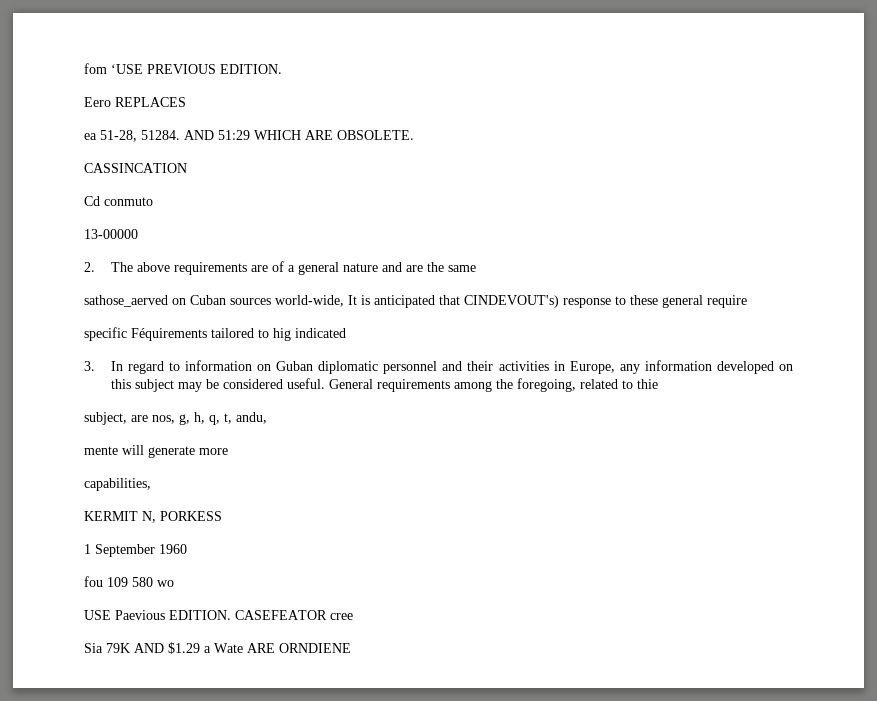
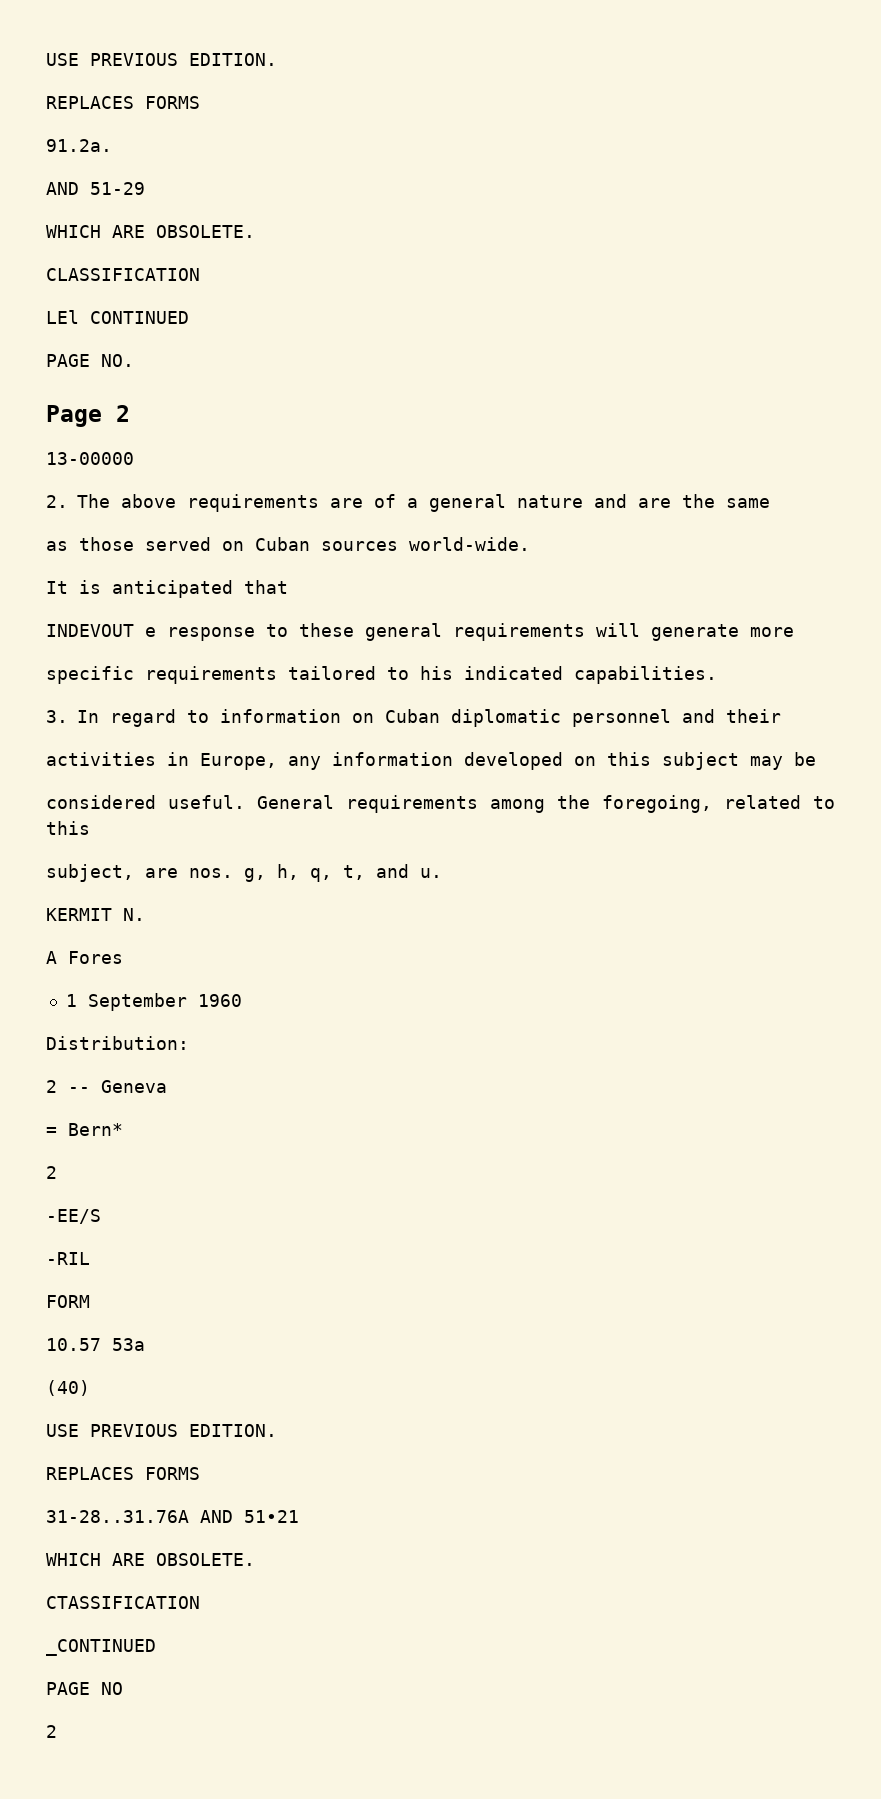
[84,63,282,74] [84,97,186,107] [84,130,414,142] [84,163,187,173] [84,196,153,206] fom ‘USE PREVIOUS EDITION. // Eero REPLACES // ea 51-28, 51284. AND 51:29 WHICH ARE OBSOLETE. // CASSINCATION // Cd conmuto -> [46,53,277,66] [46,96,200,109] [46,139,112,152] [46,182,145,195] [46,225,255,238] [46,268,200,281] [46,310,189,324] [46,354,134,367] [46,405,130,427] USE PREVIOUS EDITION. // REPLACES FORMS // 91.2a. // AND 51-29 // WHICH ARE OBSOLETE. // CLASSIFICATION // LEl CONTINUED // PAGE NO. // Page 2
[84,295,168,307] sathose_aerved -> [46,537,211,551] as those served
[275,295,344,307] world-wide, -> [409,537,530,551] world-wide. //
[464,295,559,308] CINDEVOUT's) -> [46,624,156,637] // INDEVOUT e
[707,295,747,308] require -> [453,623,794,641] requirements will generate more
[131,328,207,341] Féquirements -> [145,666,277,684] requirements
[273,328,291,341] hig -> [420,666,453,680] his
(346, 333) none -> [574,666,717,684] capabilities.
[276,361,314,371] Guban -> [385,709,440,723] Cuban
(494, 366) none -> (781, 716) //
(219, 384) none -> (816, 759) //
[636,379,658,389] thie -> [46,821,90,835] this
[152,415,175,424] nos, -> [189,868,233,878] nos.
[236,412,267,424] [84,445,228,458] [84,478,151,491] [84,511,222,523] [84,544,187,557] [84,576,174,587] [84,610,353,620] [84,642,351,654] andu, // mente will generate more // capabilities, // KERMIT N, PORKESS // 1 September 1960 // fou 109 580 wo // USE Paevious EDITION. CASEFEATOR cree // Sia 79K AND $1.29 a Wate ARE ORNDIENE -> [376,864,442,878] [46,908,145,921] [46,951,123,964] [65,993,242,1011] [46,1036,189,1050] [46,1080,167,1093] [46,1123,123,1136] [46,1166,57,1179] [46,1209,101,1224] [46,1252,90,1265] [46,1295,90,1308] [46,1338,145,1351] [46,1380,90,1396] [46,1424,277,1437] [46,1467,200,1480] [46,1510,299,1523] [46,1553,255,1566] [46,1596,200,1609] [46,1639,156,1656] [46,1682,123,1695] [46,1725,57,1738] and u. // KERMIT N. // A Fores // 1 September 1960 // Distribution: // 2 -- Geneva // = Bern* // 2 // -EE/S // -RIL // FORM // 10.57 53a // (40) // USE PREVIOUS EDITION. // REPLACES FORMS // 31-28..31.76A AND 51•21 // WHICH ARE OBSOLETE. // CTASSIFICATION // _CONTINUED // PAGE NO // 2

